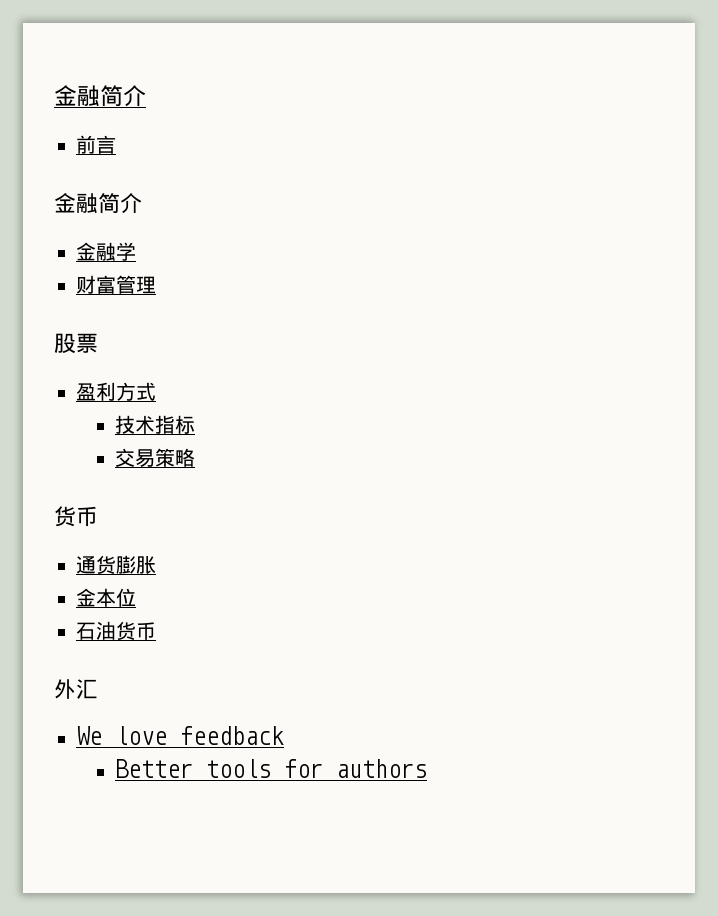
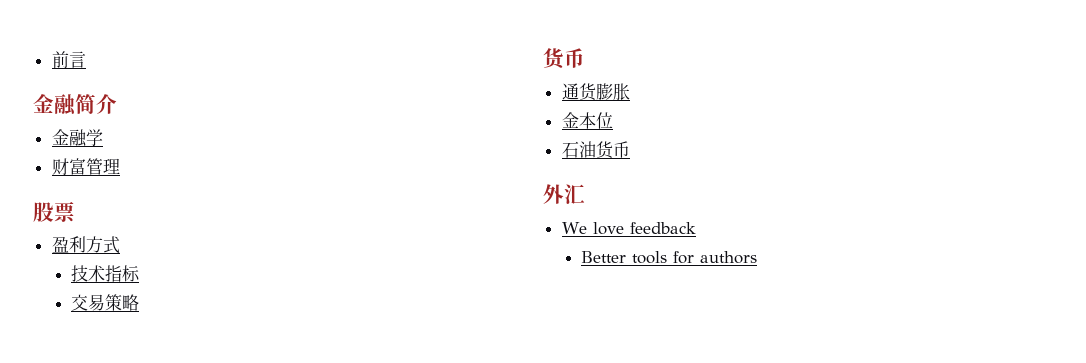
[54,85,146,107] 金融简介 // -> (51, 59) none

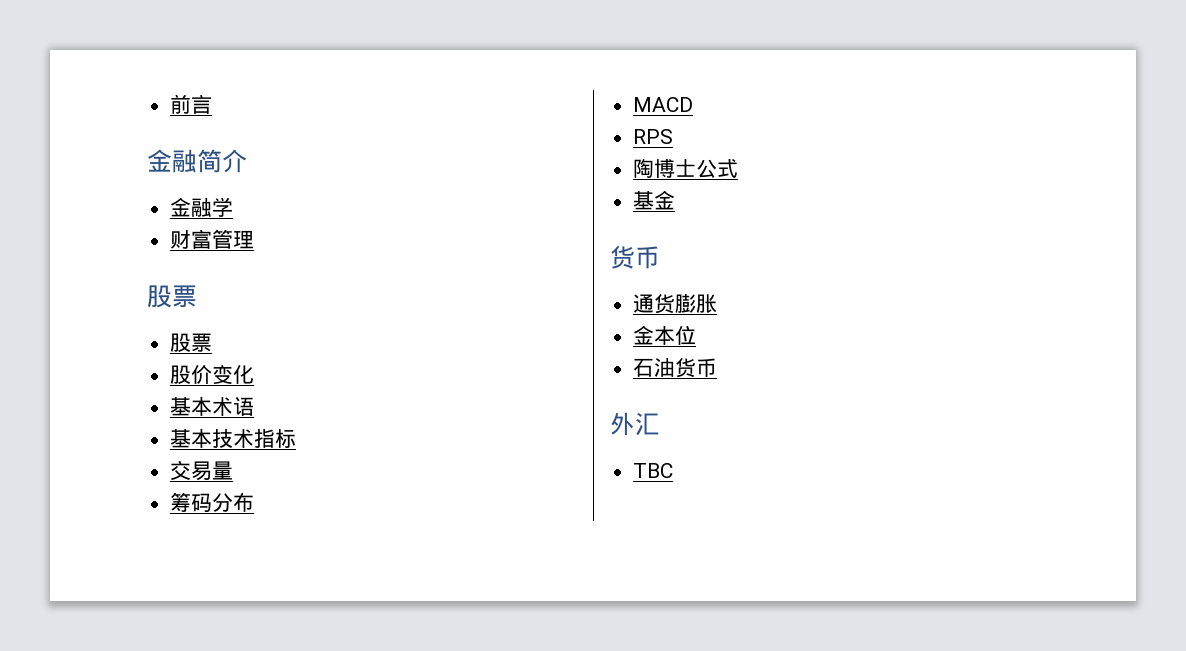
[51,236,120,254] [71,265,141,282] [71,294,140,311] 盈利方式 // 技术指标 // 交易策略 -> [170,333,213,352] [170,365,255,384] [170,396,255,416] [170,428,297,448] [170,460,234,481] [170,492,255,512] [633,97,694,112] [633,129,674,144] [633,159,739,178] [633,190,676,210] 股票 // 股价变化 // 基本术语 // 基本技术指标 // 交易量 // 筹码分布 // MACD // RPS // 陶博士公式 // 基金
[561,222,696,235] [581,251,758,264] We love feedback // Better tools for authors -> [633,463,674,478] TBC

